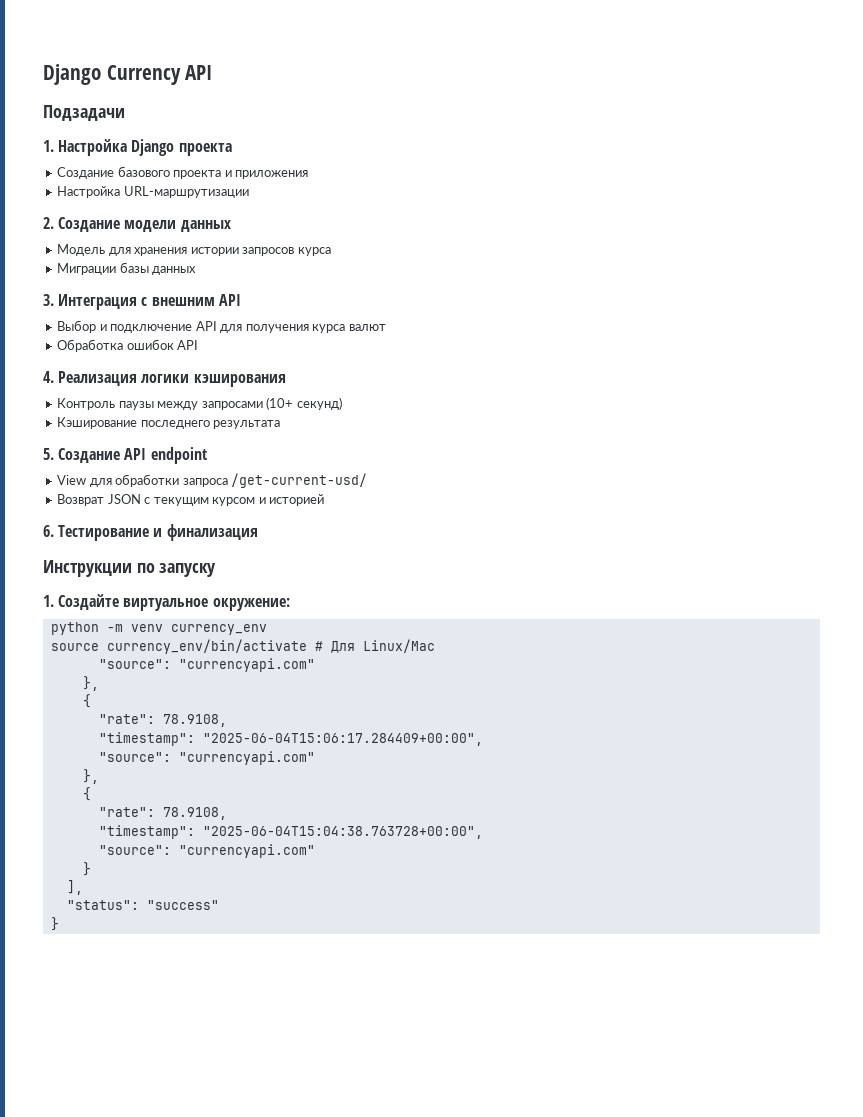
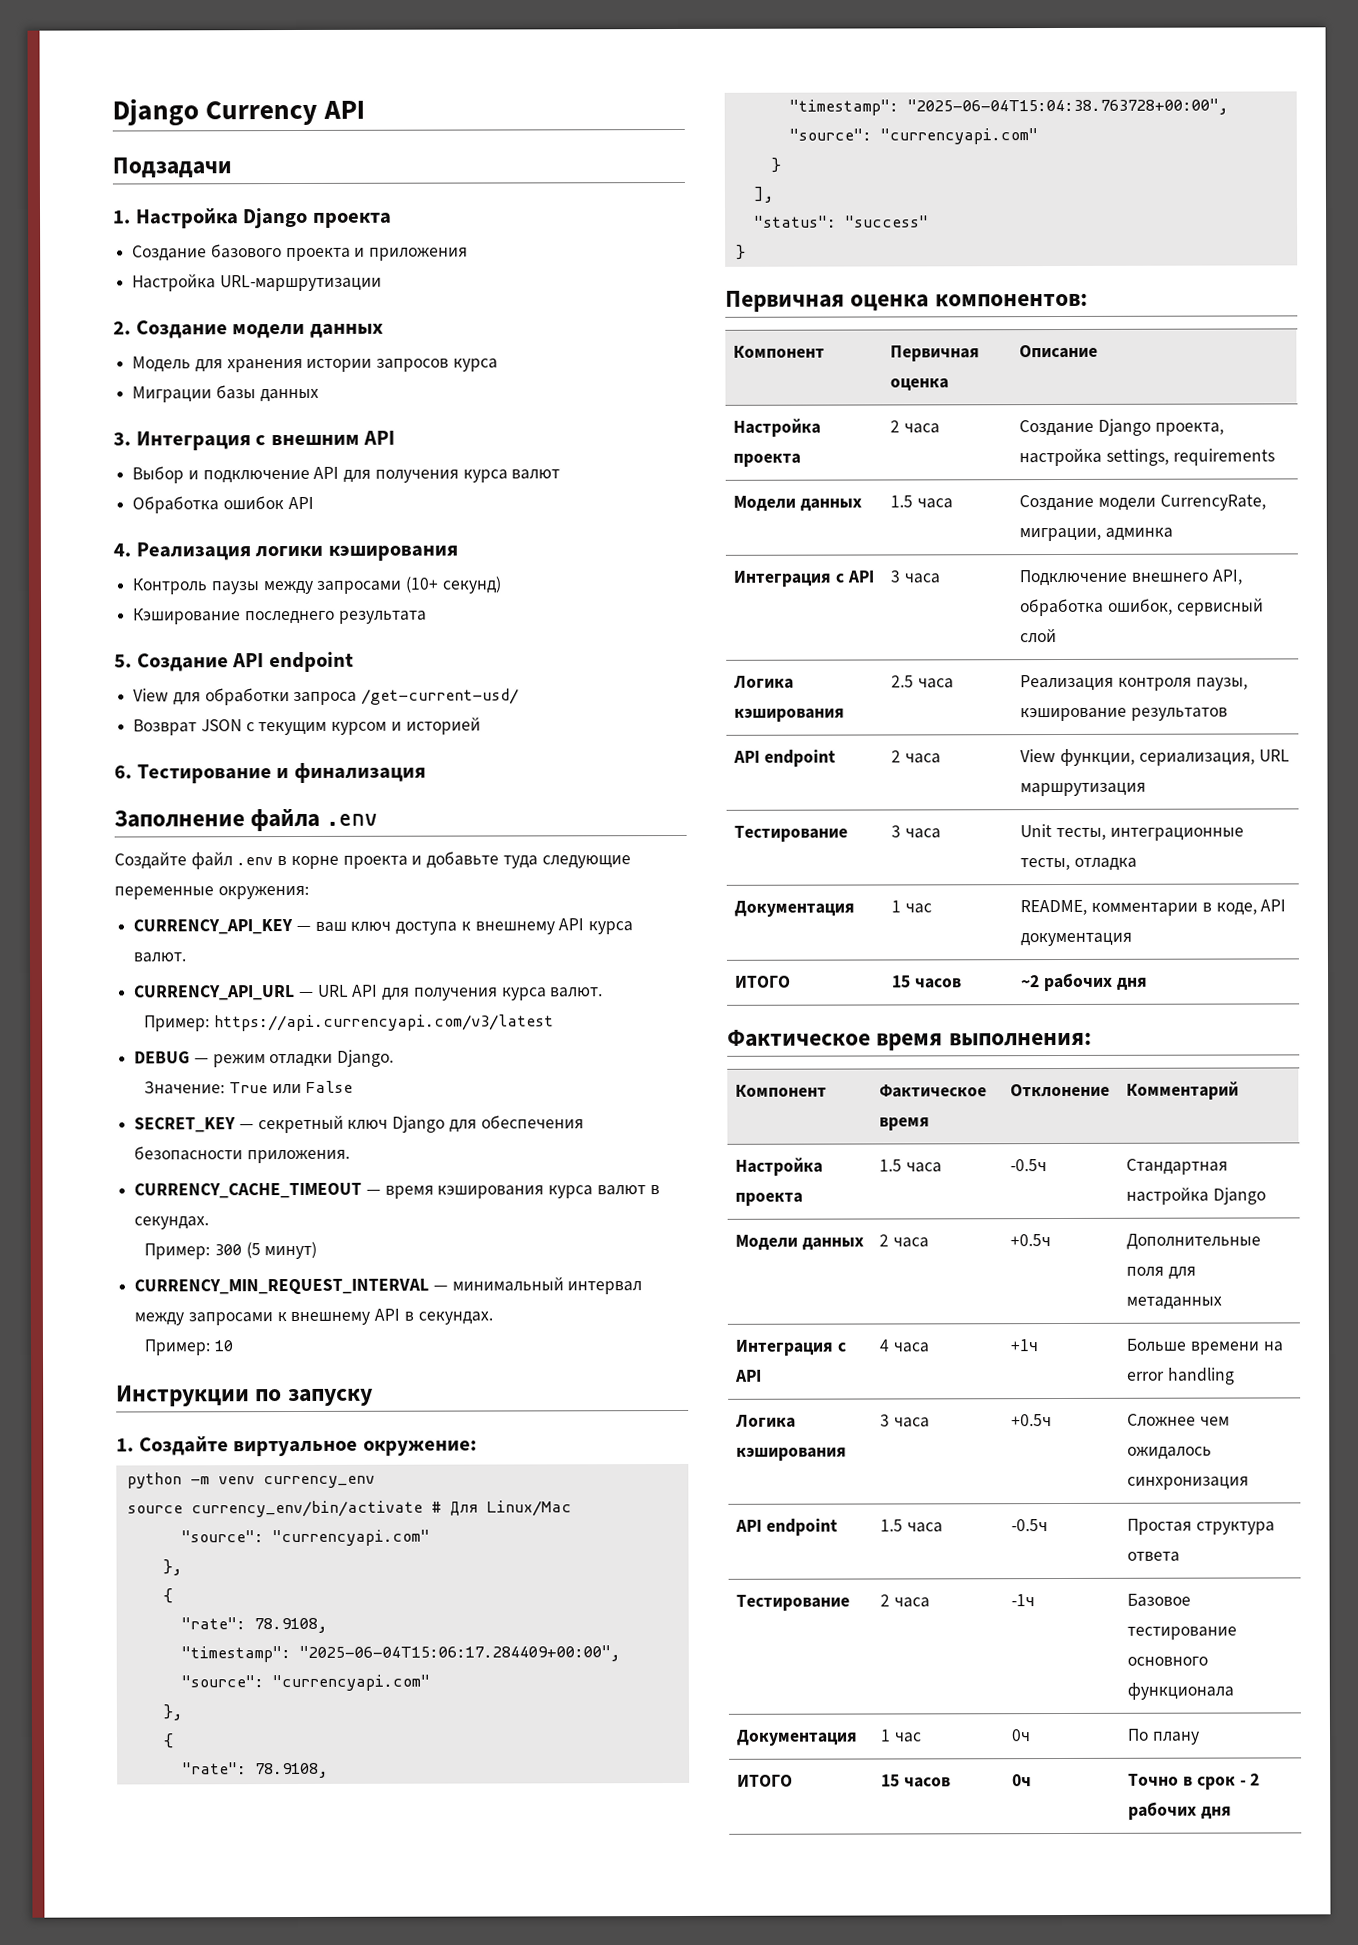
(258, 532) none -> [114,808,378,832] [114,851,631,870] [114,885,309,900] [133,918,634,935] [133,952,187,963] [134,984,604,1001] [144,1014,555,1032] [134,1049,395,1068] [144,1080,354,1095] [134,1115,584,1134] [134,1146,350,1164] [134,1182,660,1199] [134,1216,210,1230] [144,1241,318,1260] [134,1277,643,1296] [134,1308,493,1326] [144,1339,234,1356] // Заполнение файла .env // Создайте файл .env в корне проекта и добавьте туда следующие переменные окружения: // CURRENCY_API_KEY — ваш ключ доступа к внешнему API курса валют. // CURRENCY_API_URL — URL API для получения курса валют. // Пример: https://api.currencyapi.com/v3/latest // DEBUG — режим отладки Django. // Значение: True или False // SECRET_KEY — секретный ключ Django для обеспечения безопасности приложения. // CURRENCY_CACHE_TIMEOUT — время кэширования курса валют в секундах. // Пример: 300 (5 минут) // CURRENCY_MIN_REQUEST_INTERVAL — минимальный интервал между запросами к внешнему API в секундах. // Пример: 10
(59, 924) none -> [725,290,1088,312] [733,345,826,358] [890,345,981,362] [890,378,950,392] [1019,344,1099,359] [733,418,822,437] [733,453,802,467] [890,420,941,434] [1019,418,1224,437] [1019,448,1275,467] [733,495,863,512] [890,495,954,509] [1019,494,1266,512] [1019,527,1174,542] [733,570,874,587] [890,570,941,584] [1019,569,1242,587] [1020,598,1264,617] [1020,629,1058,644] [733,675,795,689] [734,708,846,722] [891,675,955,689] [1020,674,1248,692] [1020,707,1229,722] [733,749,837,767] [891,750,942,764] [1020,748,1290,767] [1020,782,1147,797] [734,825,849,842] [891,825,942,839] [1020,824,1244,841] [1020,857,1138,871] [734,900,856,917] [891,900,933,914] [1020,899,1287,916] [1020,932,1133,947] [735,975,792,988] [892,975,963,989] [1021,972,1148,992] [727,1029,1092,1051] [735,1084,828,1097] [879,1084,988,1098] [879,1117,931,1131] [1010,1083,1111,1098] [1126,1081,1240,1100] [735,1157,824,1176] [735,1192,804,1206] [879,1159,943,1173] [1010,1159,1048,1172] [1126,1158,1229,1175] [1126,1187,1267,1205] [735,1234,865,1251] [879,1234,930,1248] [1010,1234,1052,1247] [1126,1233,1262,1250] [1126,1266,1197,1280] [1126,1296,1223,1310] [735,1339,847,1356] [735,1369,763,1382] [879,1339,930,1353] [1010,1339,1039,1352] [1126,1338,1283,1355] [1127,1367,1236,1385] [735,1414,797,1428] [736,1447,848,1461] [880,1414,931,1428] [1011,1414,1053,1427] [1127,1413,1231,1427] [1127,1446,1213,1460] [1127,1476,1250,1490] [735,1518,839,1536] [880,1519,944,1533] [1011,1519,1049,1532] [1127,1518,1276,1535] [1127,1551,1181,1562] [736,1594,851,1611] [880,1594,931,1608] [1011,1594,1036,1607] [1127,1593,1192,1607] [1127,1626,1238,1640] [1127,1656,1209,1666] [1127,1682,1235,1700] [736,1729,859,1746] [880,1729,923,1743] [1011,1729,1032,1742] [1127,1728,1201,1745] [737,1774,794,1787] [881,1774,952,1788] [1012,1774,1033,1787] [1128,1773,1261,1790] [1128,1801,1233,1820] // Первичная оценка компонентов: // Компонент | Первичная оценка | Описание // Настройка проекта | 2 часа | Создание Django проекта, настройка settings, requirements // Модели данных | 1.5 часа | Создание модели CurrencyRate, миграции, админка // Интеграция с API | 3 часа | Подключение внешнего API, обработка ошибок, сервисный слой // Логика кэширования | 2.5 часа | Реализация контроля паузы, кэширование результатов // API endpoint | 2 часа | View функции, сериализация, URL маршрутизация // Тестирование | 3 часа | Unit тесты, интеграционные тесты, отладка // Документация | 1 час | README, комментарии в коде, API документация // ИТОГО | 15 часов | ~2 рабочих дня // Фактическое время выполнения: // Компонент | Фактическое время | Отклонение | Комментарий // Настройка проекта | 1.5 часа | -0.5ч | Стандартная настройка Django // Модели данных | 2 часа | +0.5ч | Дополнительные поля для метаданных // Интеграция с API | 4 часа | +1ч | Больше времени на error handling // Логика кэширования | 3 часа | +0.5ч | Сложнее чем ожидалось синхронизация // API endpoint | 1.5 часа | -0.5ч | Простая структура ответа // Тестирование | 2 часа | -1ч | Базовое тестирование основного функционала // Документация | 1 час | 0ч | По плану // ИТОГО | 15 часов | 0ч | Точно в срок - 2 рабочих дня

